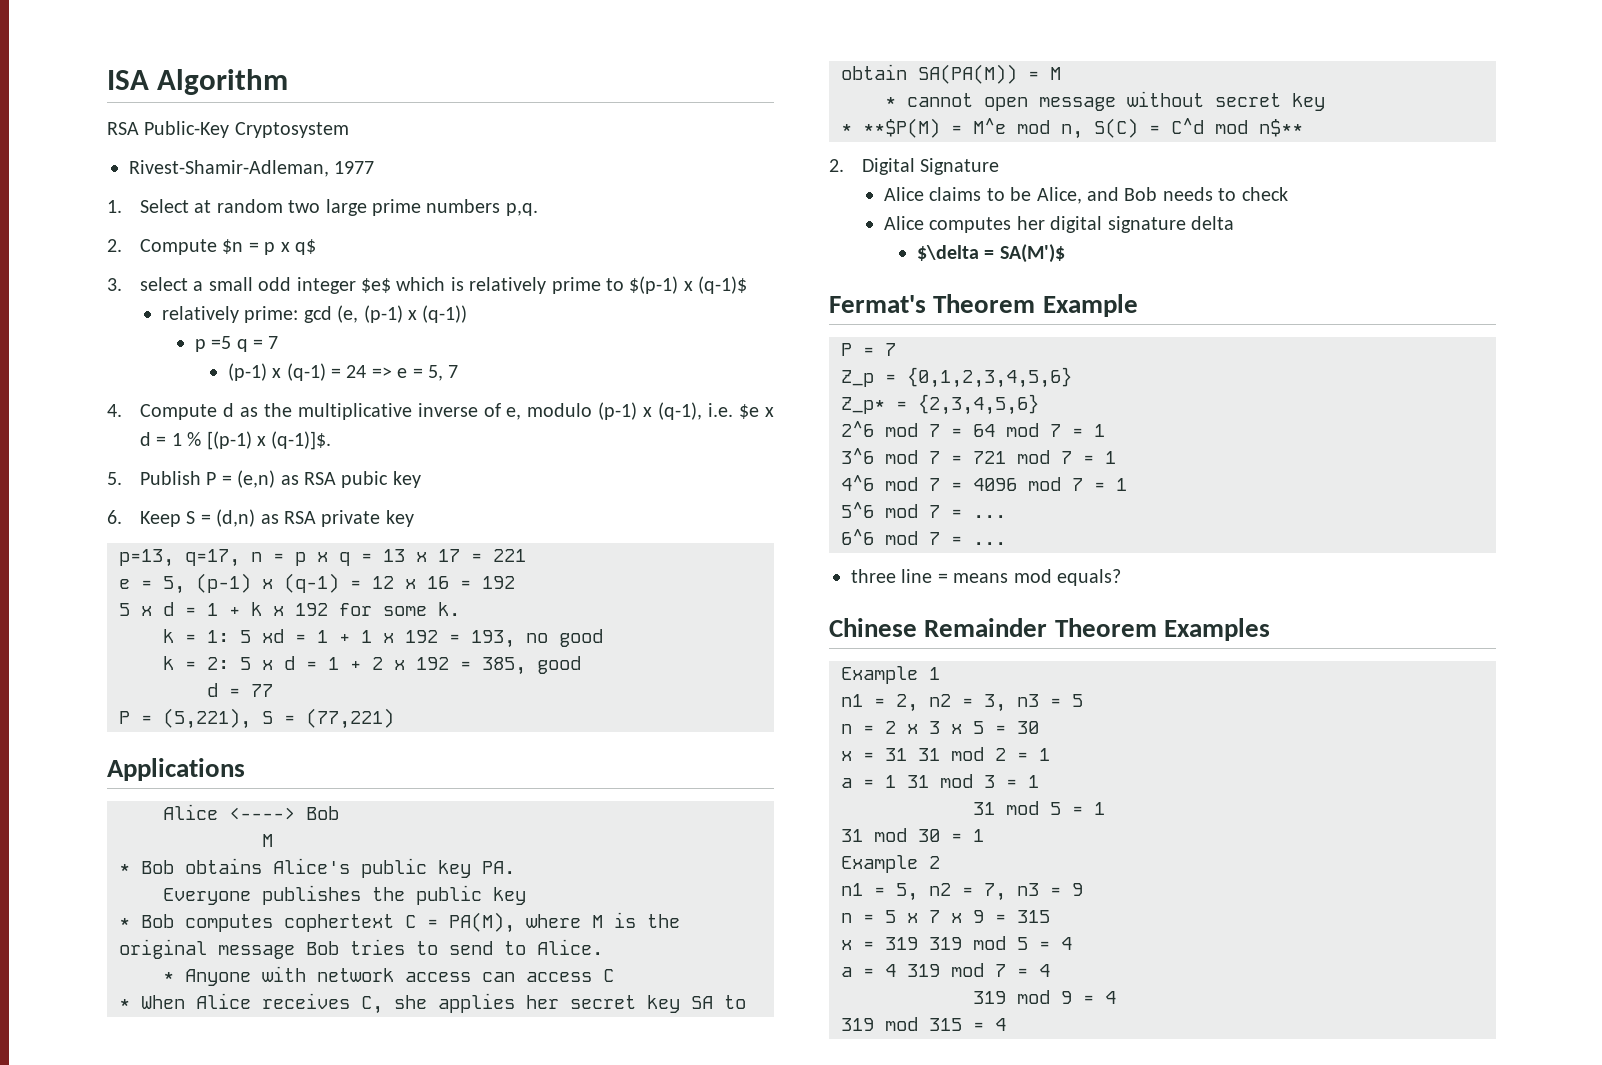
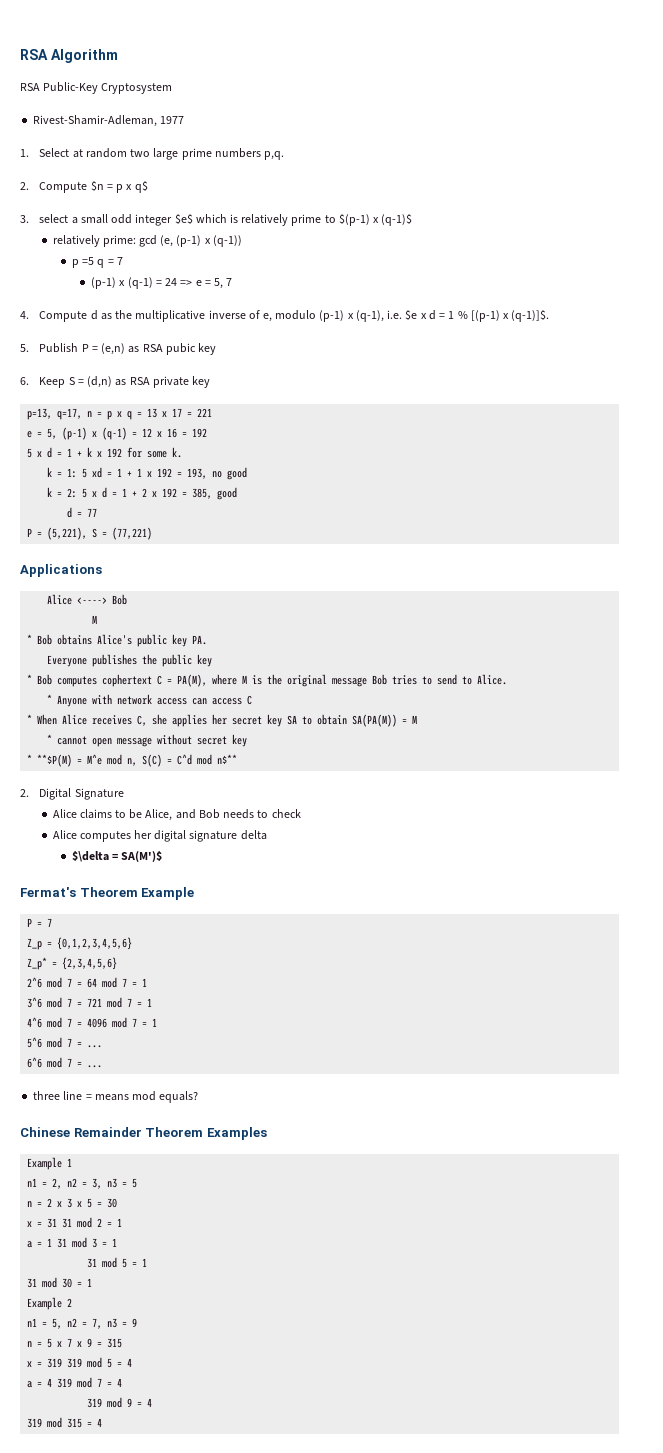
[107,70,149,90] ISA -> [20,49,48,60] RSA

